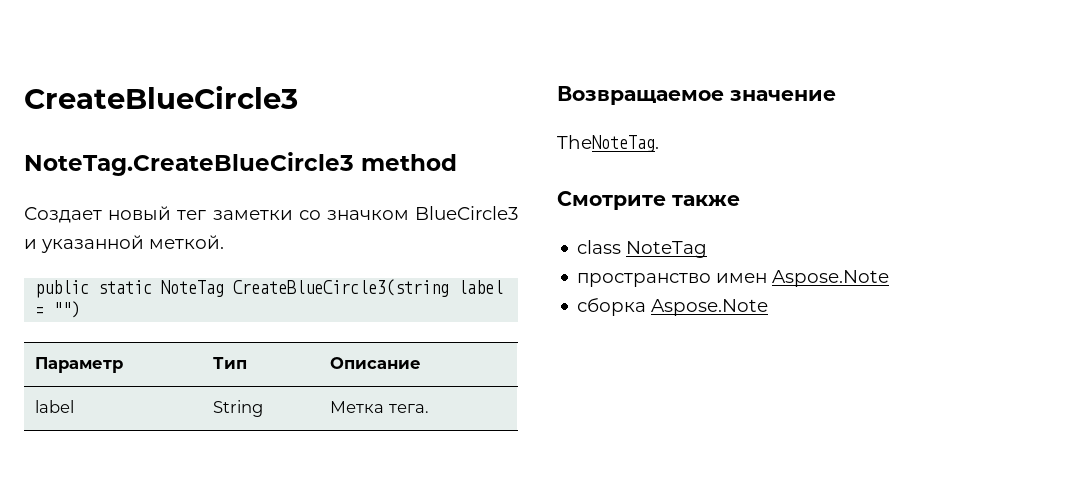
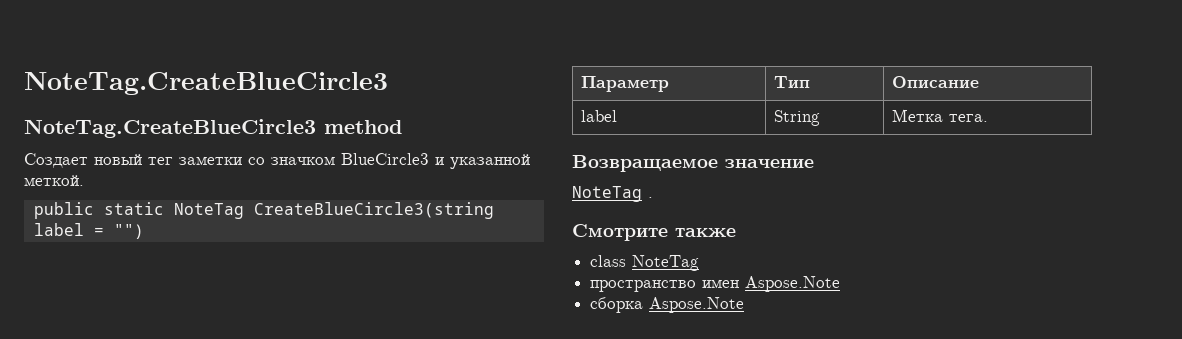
[24,85,298,109] CreateBlueCircle3 -> [24,72,388,95] NoteTag.CreateBlueCircle3
[557,135,659,152] TheNoteTag. -> [572,186,653,202] NoteTag .

